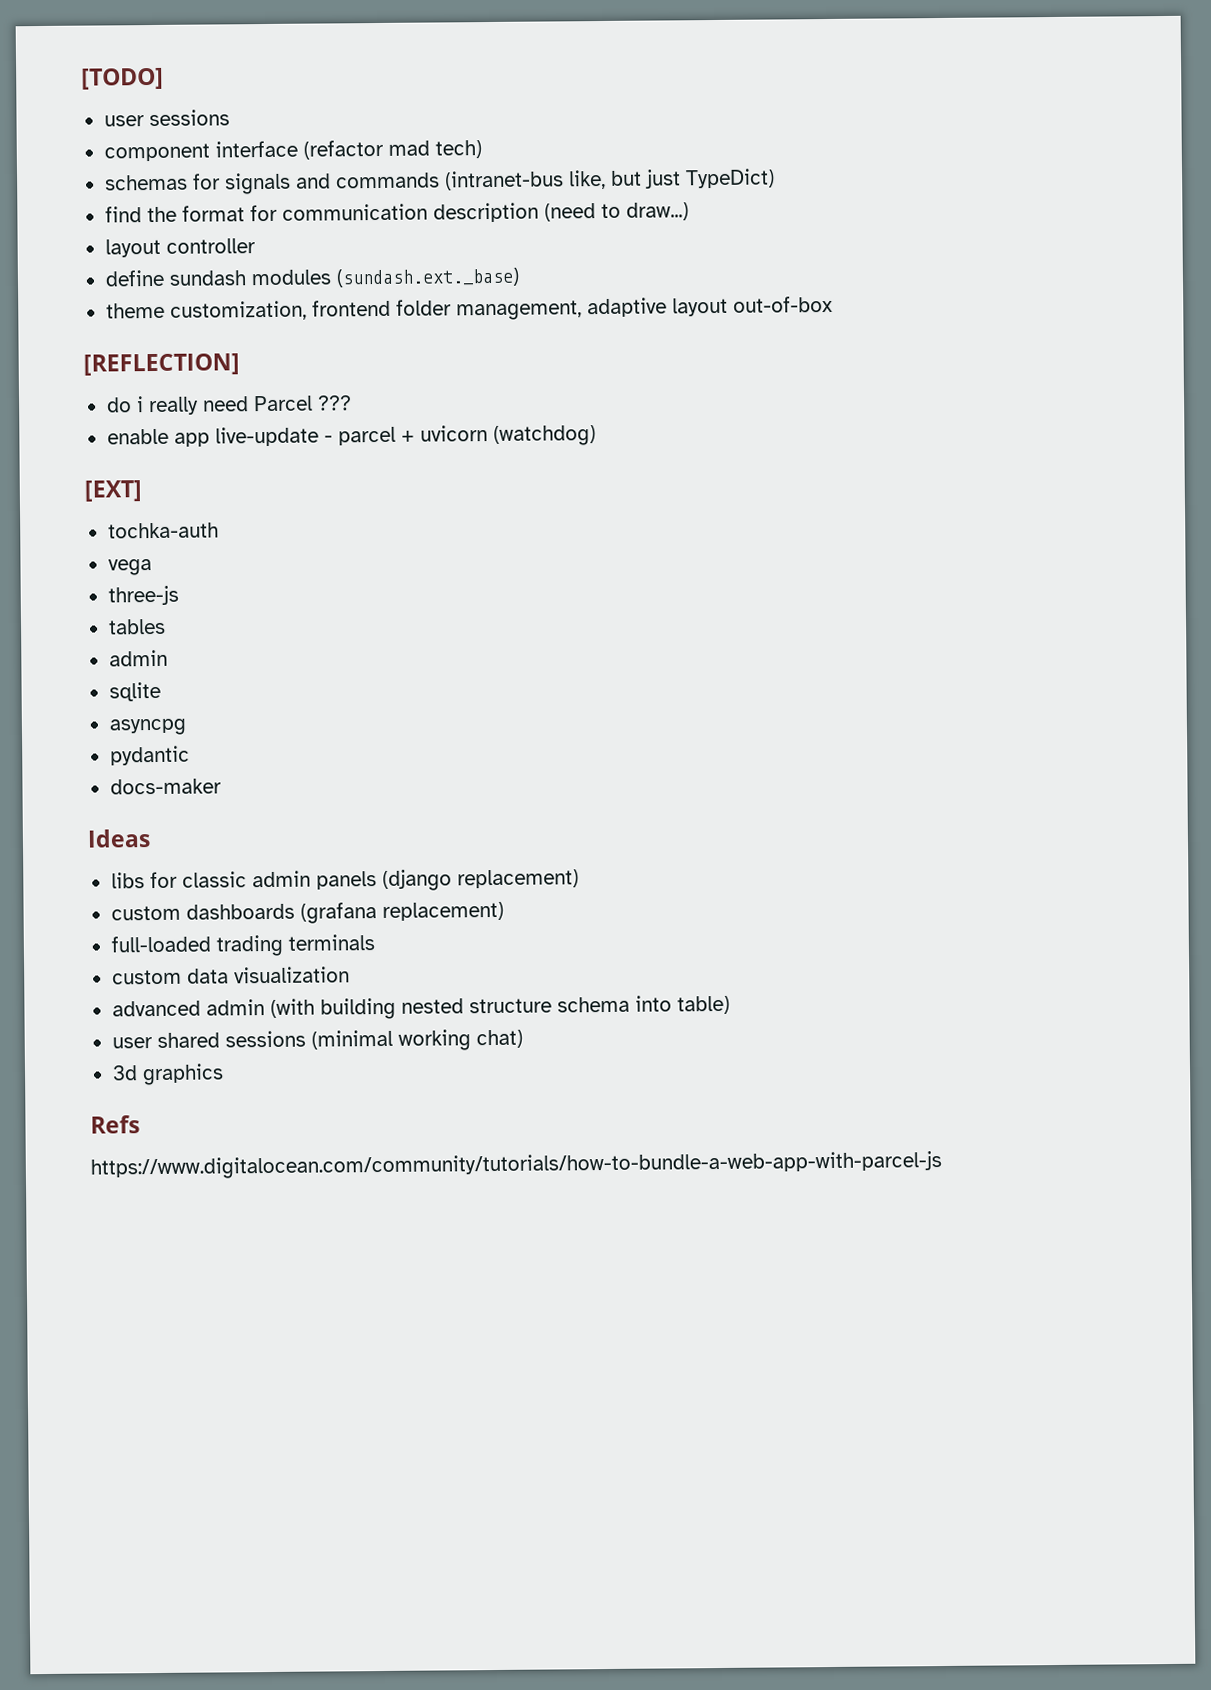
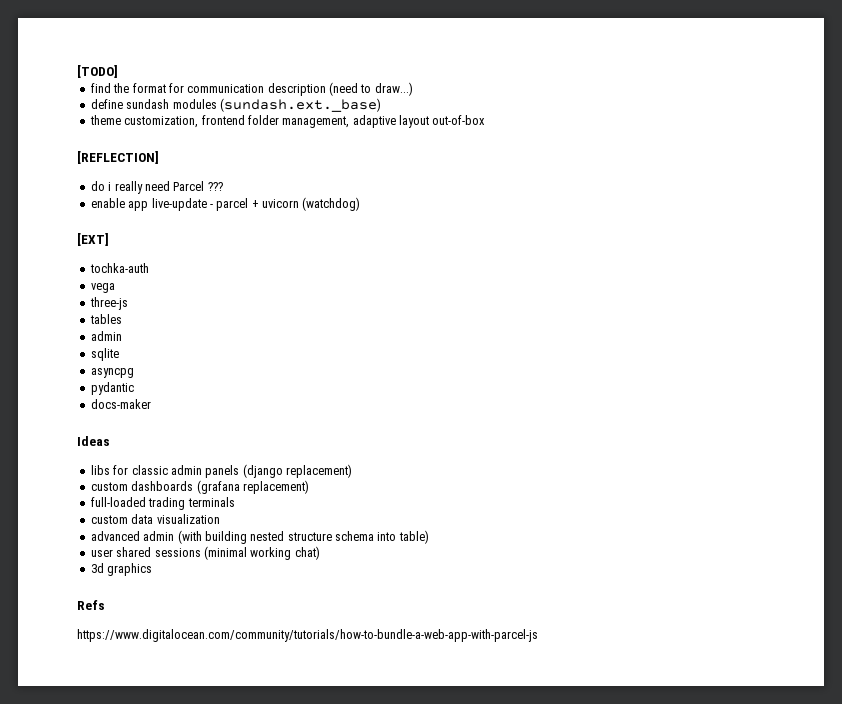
[103,109,230,127] [103,139,482,162] [104,168,775,195] // user sessions // component interface (refactor mad tech) // schemas for signals and commands (intranet-bus like, but just TypeDict) -> (118, 71) none
[104,238,256,258] // layout controller -> (413, 89) none

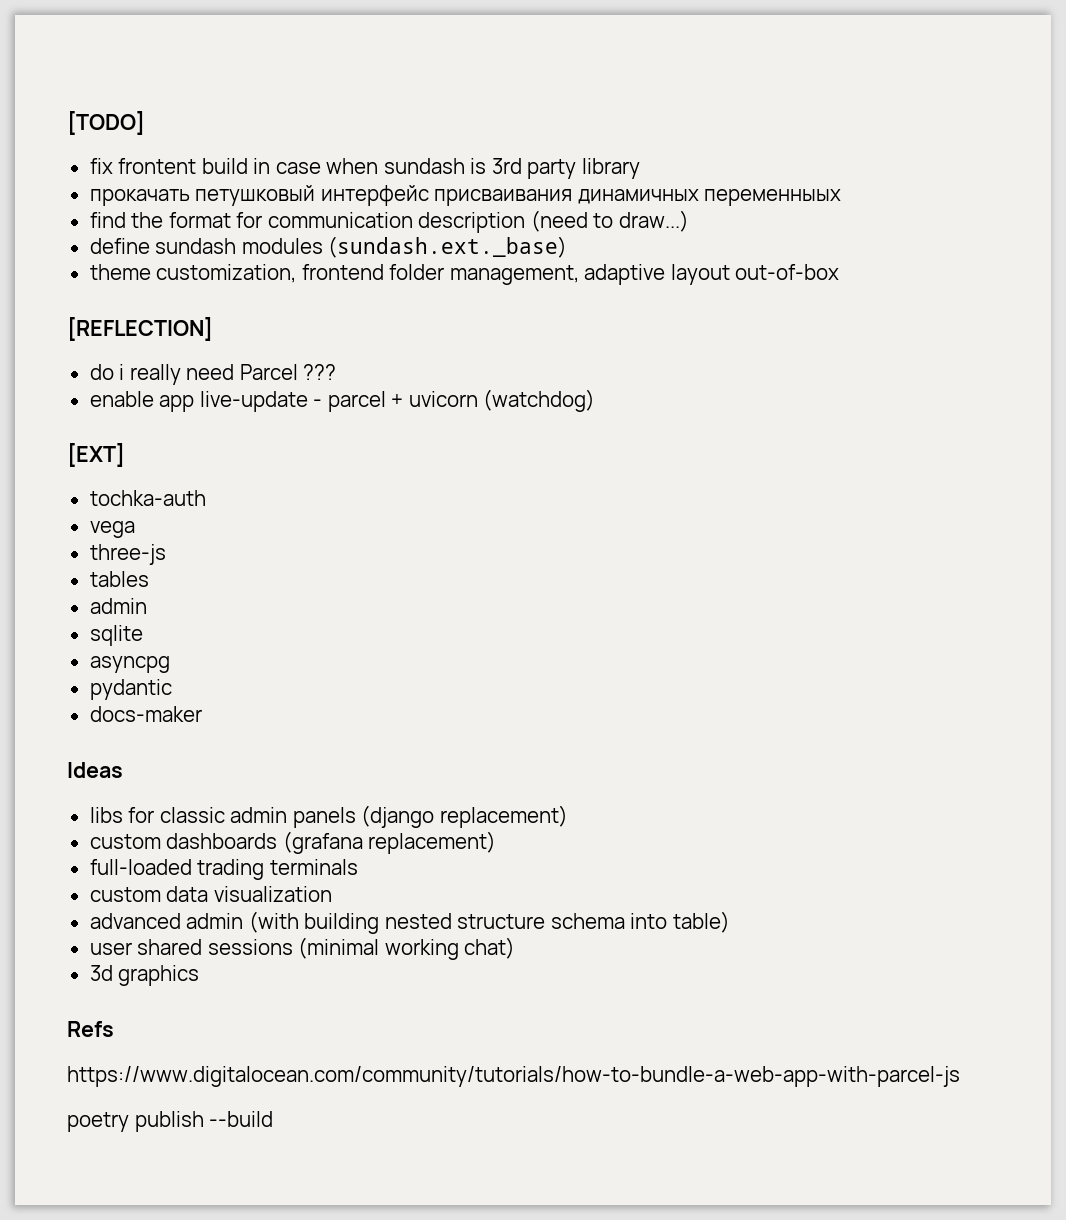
(118, 71) none -> [89,158,640,179] [89,185,842,206] // fix frontent build in case when sundash is 3rd party library // прокачать петушковый интерфейс присваивания динамичных переменныых
(538, 635) none -> [67,1111,274,1132] // poetry publish --build

